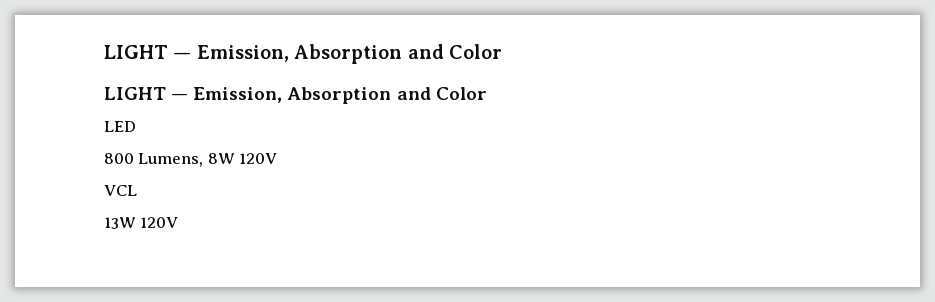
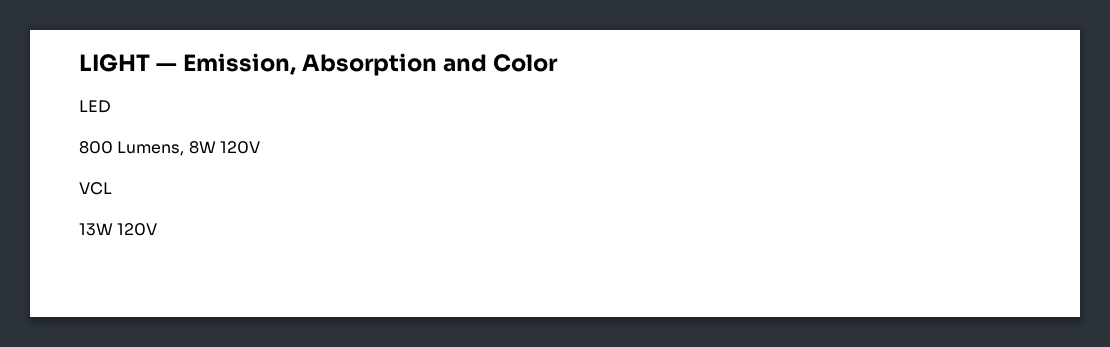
[104,44,502,64] [104,87,487,104] LIGHT — Emission, Absorption and Color // LIGHT — Emission, Absorption and Color -> [79,53,559,76] LIGHT — Emission, Absorption and Color

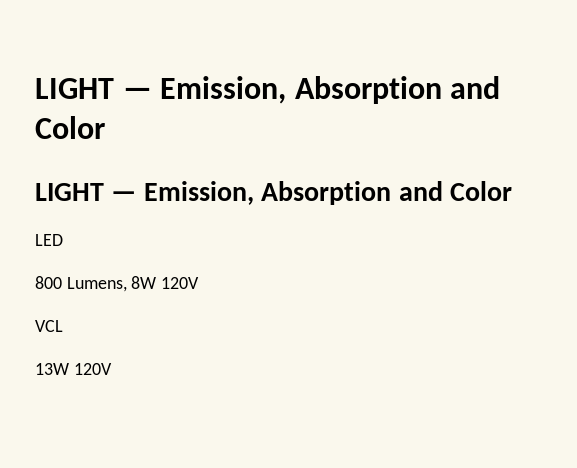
[79,53,559,76] LIGHT — Emission, Absorption and Color -> [35,76,501,104] [35,116,105,139] [35,181,513,205] LIGHT — Emission, Absorption and Color // LIGHT — Emission, Absorption and Color

